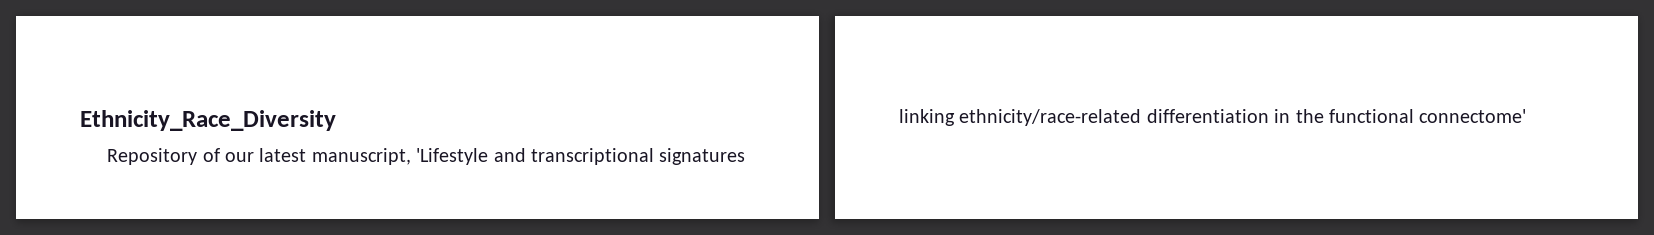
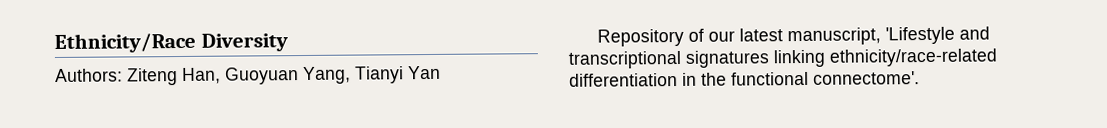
[80,110,336,131] Ethnicity_Race_Diversity -> [54,32,288,54] [55,65,441,86] Ethnicity/Race Diversity // Authors: Ziteng Han, Guoyuan Yang, Tianyi Yan
[1419,109,1527,123] connectome' -> [813,71,920,85] connectome'.

